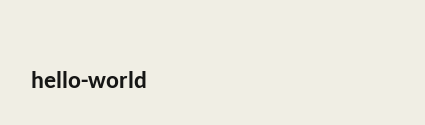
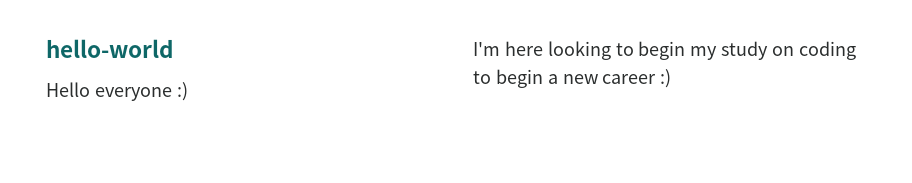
(147, 79) none -> [46,82,188,101] [473,41,856,60] [473,69,672,88] // Hello everyone :) // I'm here looking to begin my study on coding to begin a new career :)

